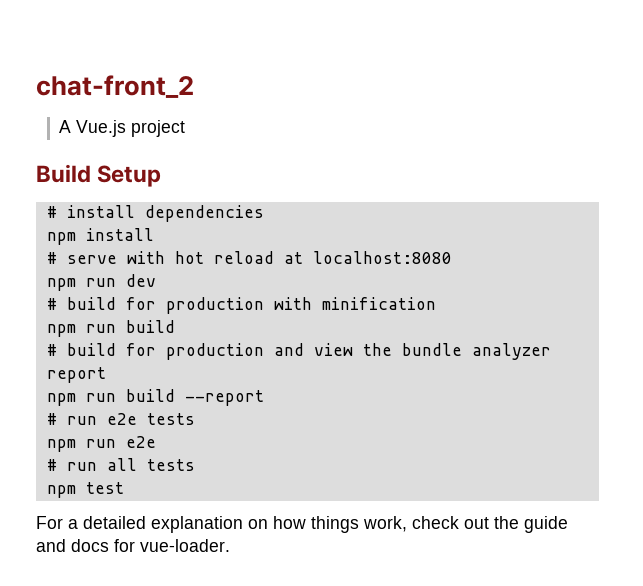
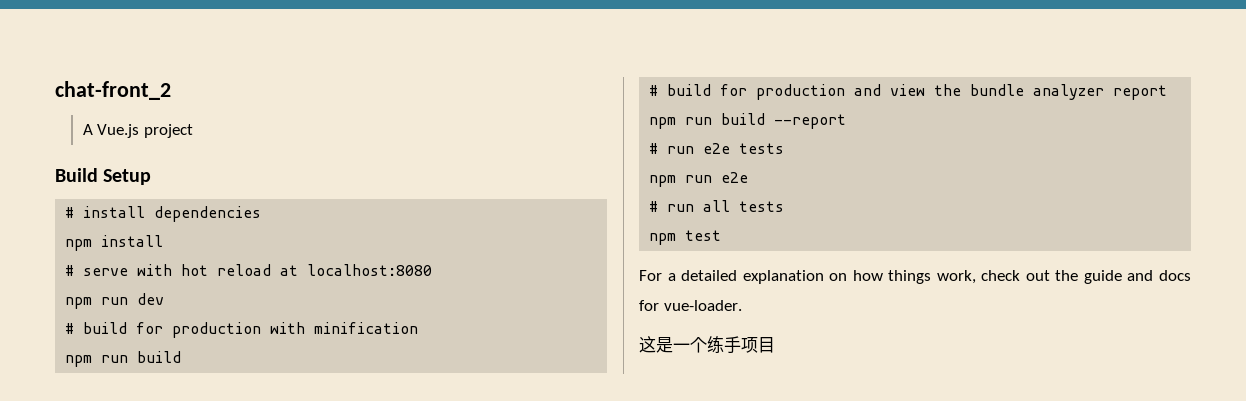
(230, 545) none -> [639,336,775,354] // 这是一个练手项目

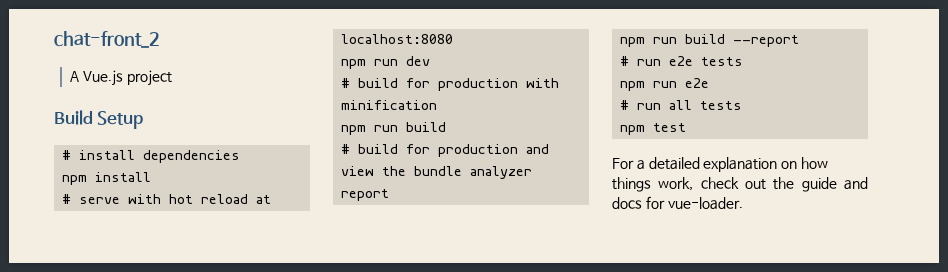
[639,336,775,354] // 这是一个练手项目 -> (743, 203) none

